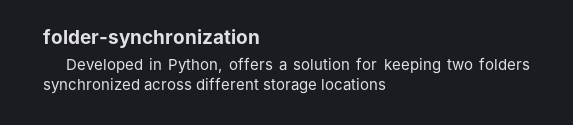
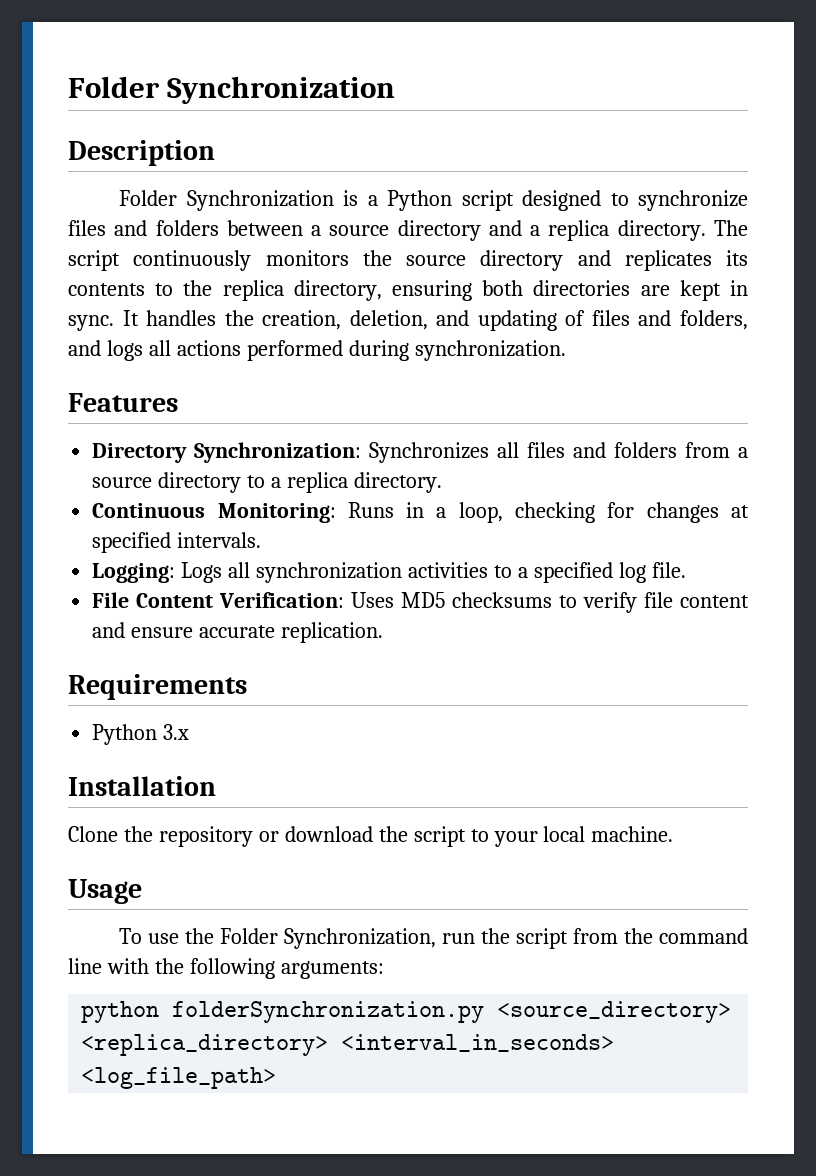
[43,29,260,48] [65,57,530,74] [43,77,387,94] folder-synchronization // Developed in Python, offers a solution for keeping two folders synchronized across different storage locations -> [68,76,396,104] [68,140,215,166] [119,190,748,211] [68,220,748,241] [68,250,748,271] [68,280,749,301] [68,310,748,331] [68,340,566,361] [68,393,178,412] [92,442,749,463] [92,472,442,493] [92,502,750,523] [92,532,262,553] [92,562,686,583] [92,592,749,613] [92,622,384,643] [68,674,247,700] [92,724,190,745] [68,776,216,796] [68,826,674,847] [68,879,142,904] [119,928,749,949] [68,958,384,979] [81,1001,732,1023] [81,1034,615,1056] [81,1067,277,1089] Folder Synchronization // Description // Folder Synchronization is a Python script designed to synchronize files and folders between a source directory and a replica directory. The script continuously monitors the source directory and replicates its contents to the replica directory, ensuring both directories are kept in sync. It handles the creation, deletion, and updating of files and folders, and logs all actions performed during synchronization. // Features // Directory Synchronization: Synchronizes all files and folders from a source directory to a replica directory. // Continuous Monitoring: Runs in a loop, checking for changes at specified intervals. // Logging: Logs all synchronization activities to a specified log file. // File Content Verification: Uses MD5 checksums to verify file content and ensure accurate replication. // Requirements // Python 3.x // Installation // Clone the repository or download the script to your local machine. // Usage // To use the Folder Synchronization, run the script from the command line with the following arguments: // python folderSynchronization.py <source_directory> <replica_directory> <interval_in_seconds> <log_file_path>

